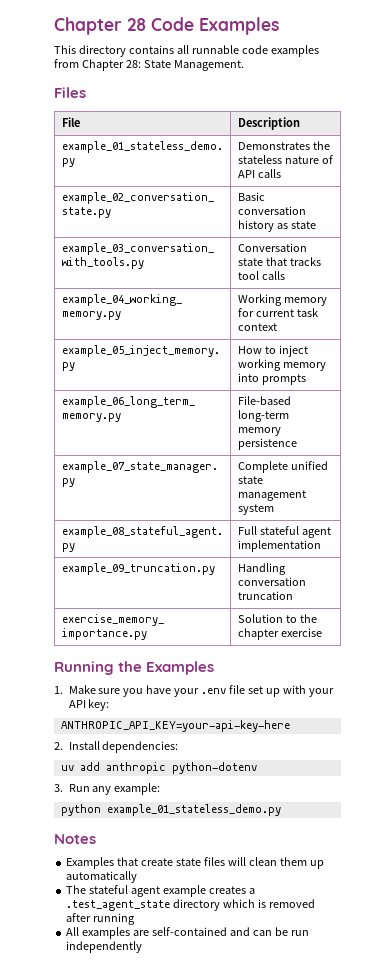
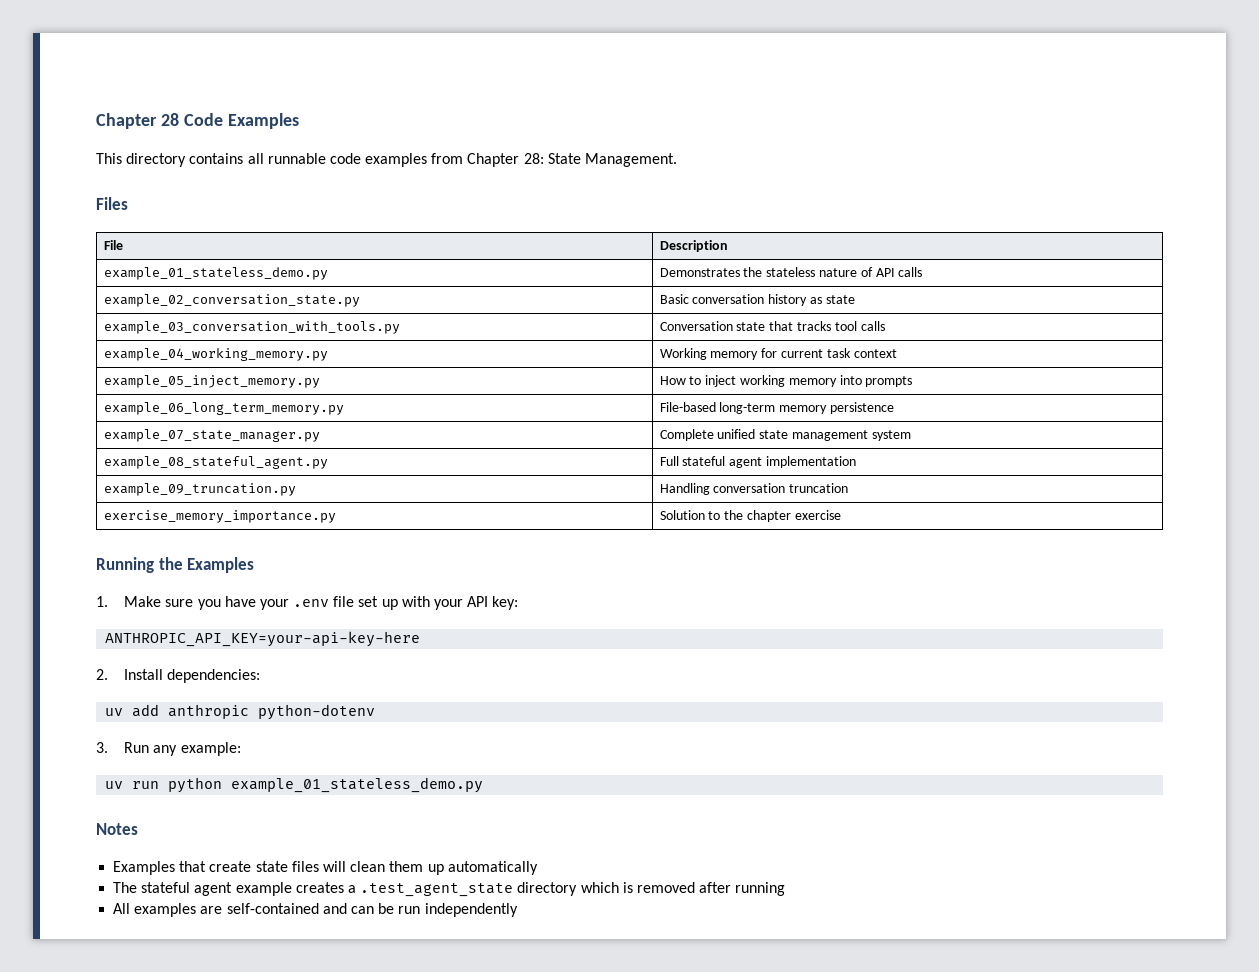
(161, 789) none -> [105,781,160,789] uv run

